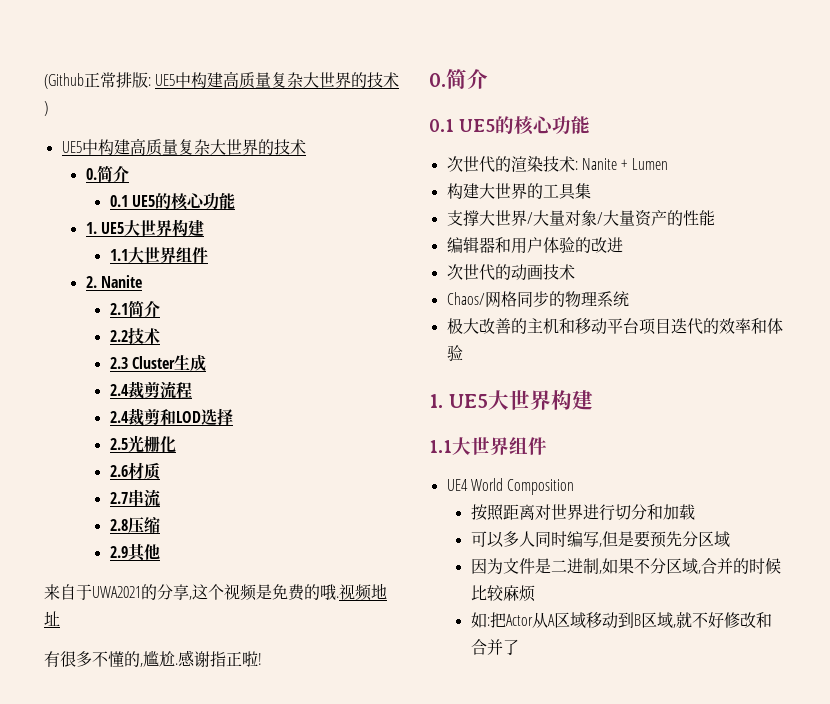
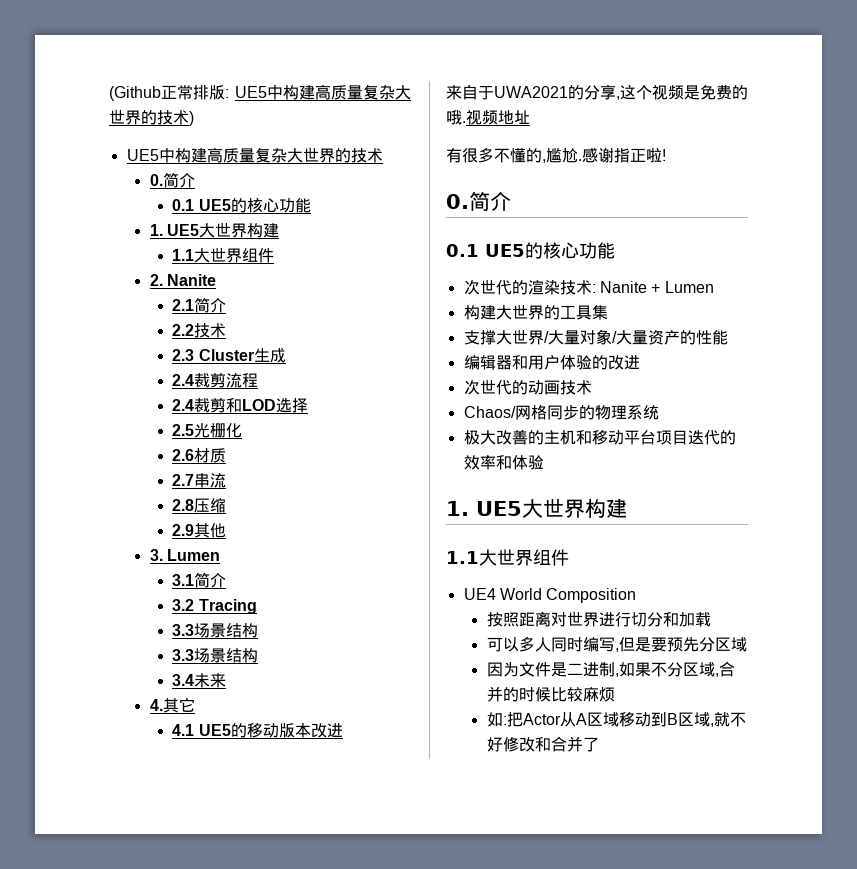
(160, 552) none -> [149,549,220,561] [172,572,227,588] [172,599,257,614] [172,623,259,638] [172,648,259,663] [172,673,227,688] [149,697,195,713] [172,723,343,738] // 3. Lumen // 3.1简介 // 3.2 Tracing // 3.3场景结构 // 3.3场景结构 // 3.4未来 // 4.其它 // 4.1 UE5的移动版本改进

